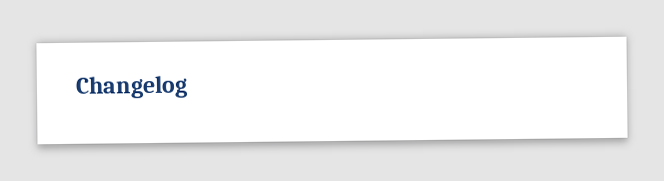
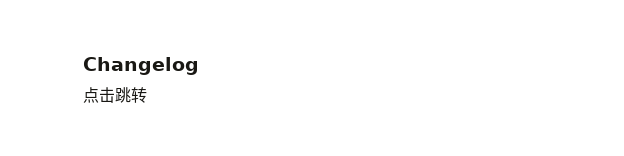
(188, 87) none -> [83,87,147,103] // 点击跳转

